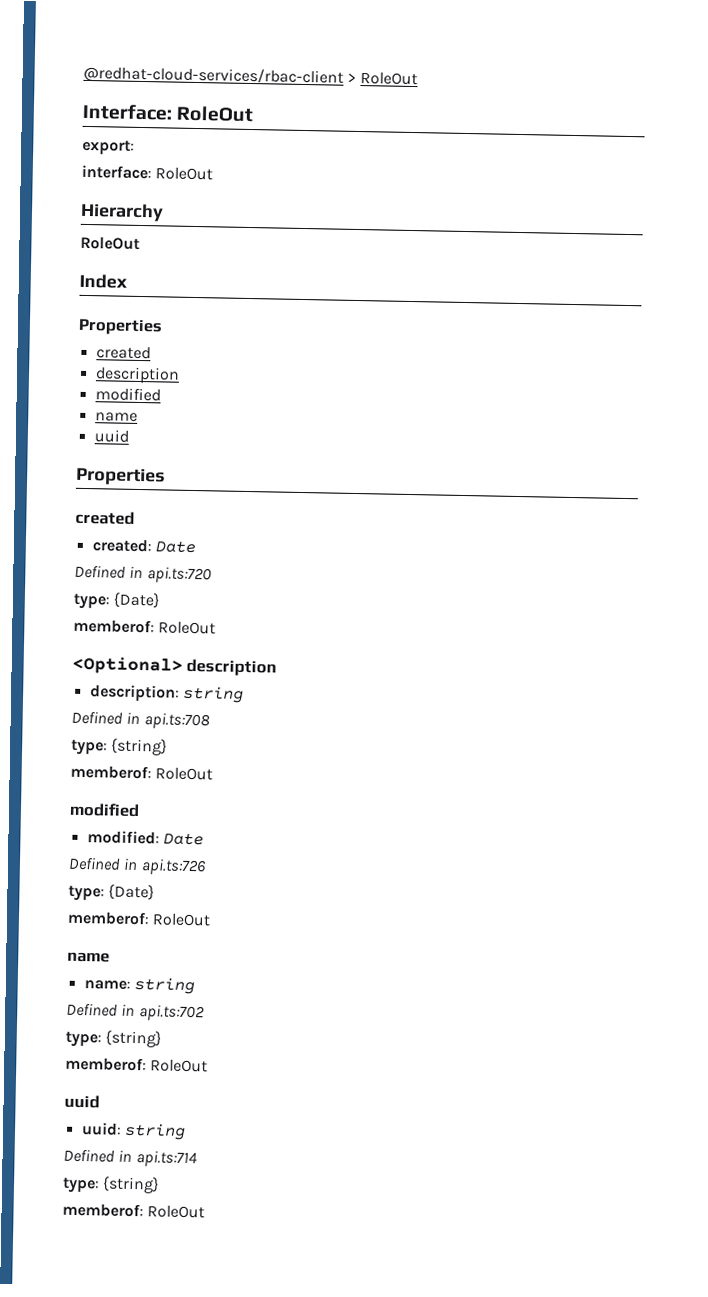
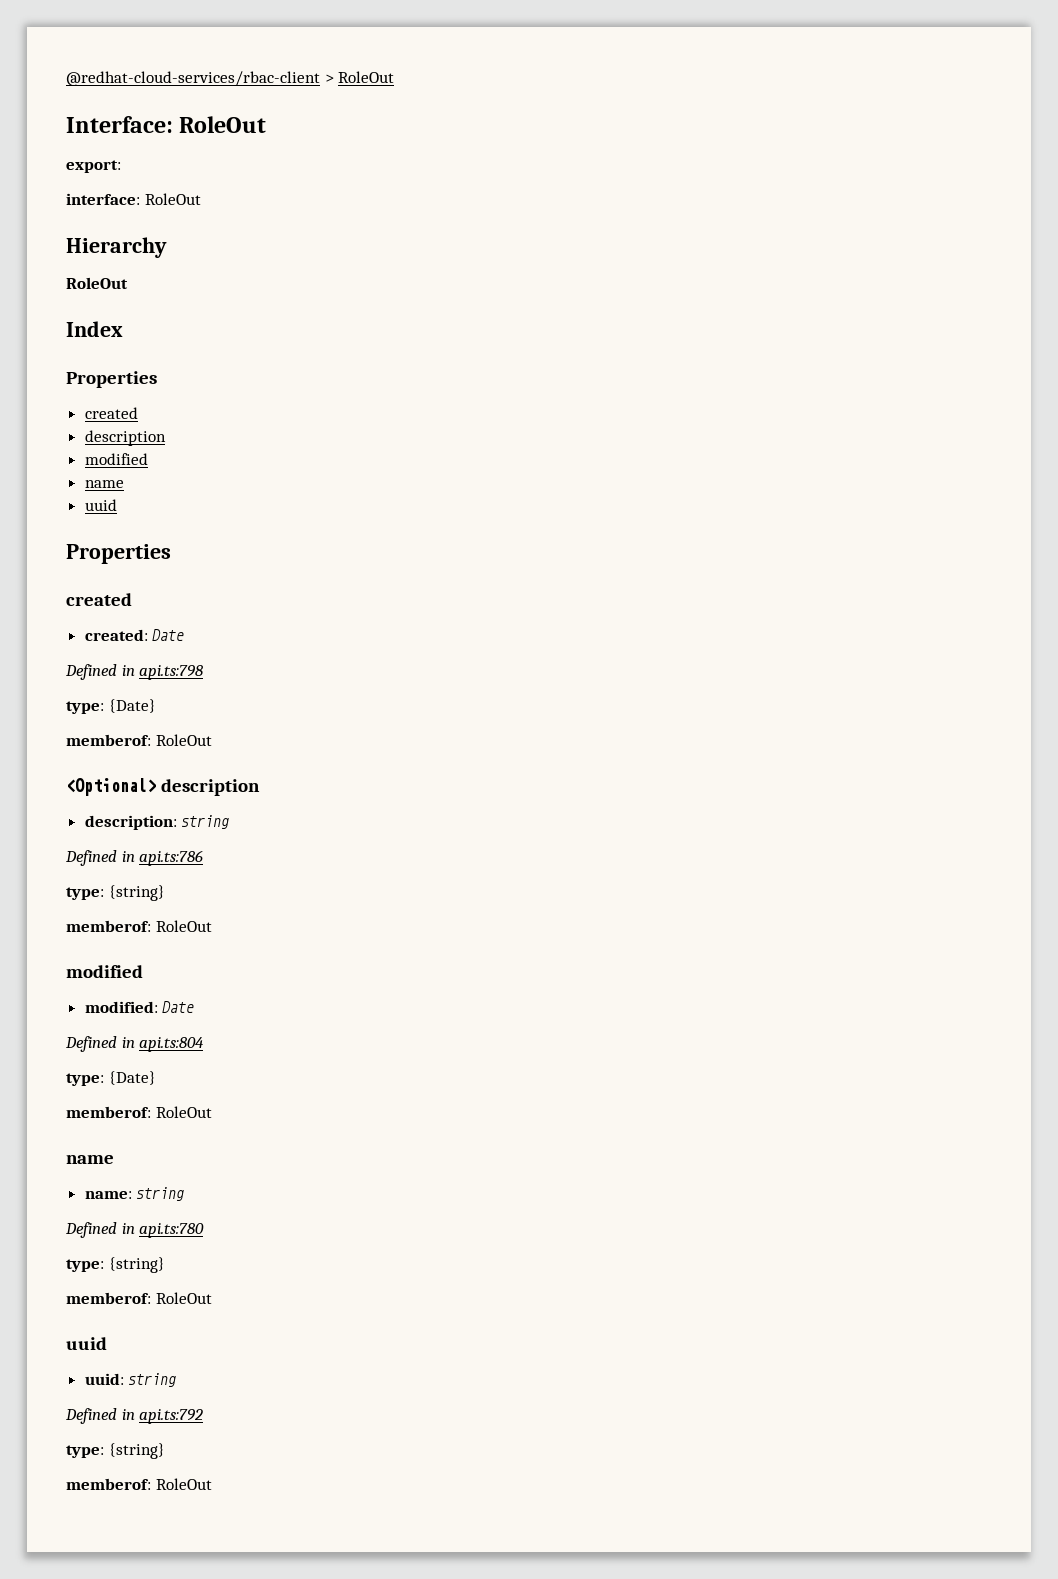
[146,566,212,584] api.ts:720 -> [139,665,204,680] api.ts:798
[143,712,210,730] api.ts:708 -> [139,850,204,866] api.ts:786
[140,858,207,876] api.ts:726 -> [139,1037,205,1052] api.ts:804
[138,1004,205,1022] api.ts:702 -> [139,1223,205,1238] api.ts:780
[135,1150,198,1168] api.ts:714 -> [139,1409,204,1424] api.ts:792

